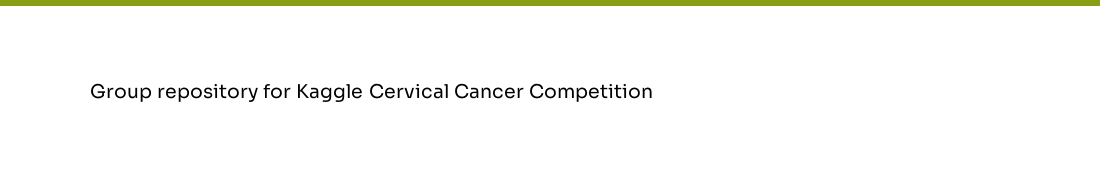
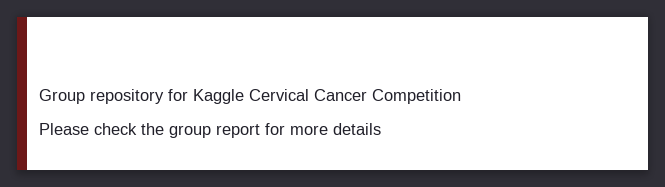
(653, 92) none -> [39,123,381,138] // Please check the group report for more details

